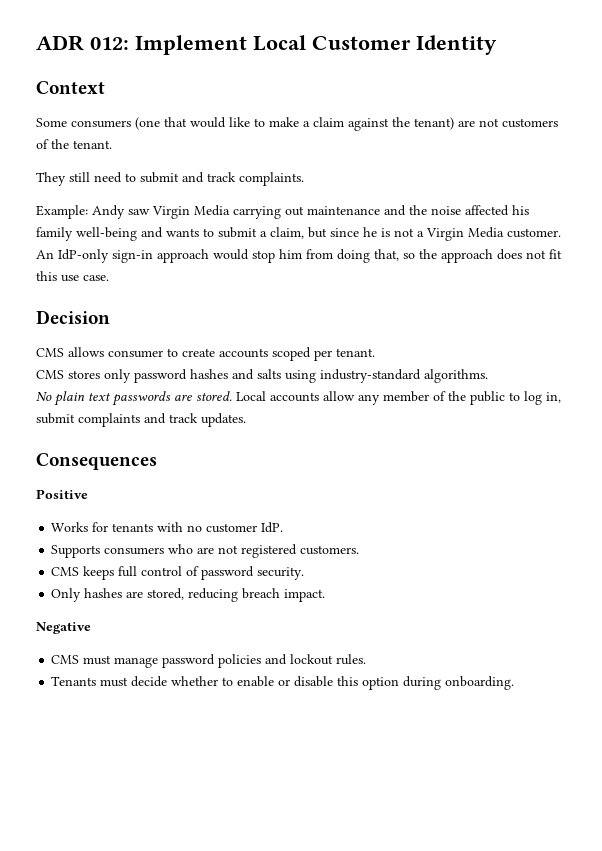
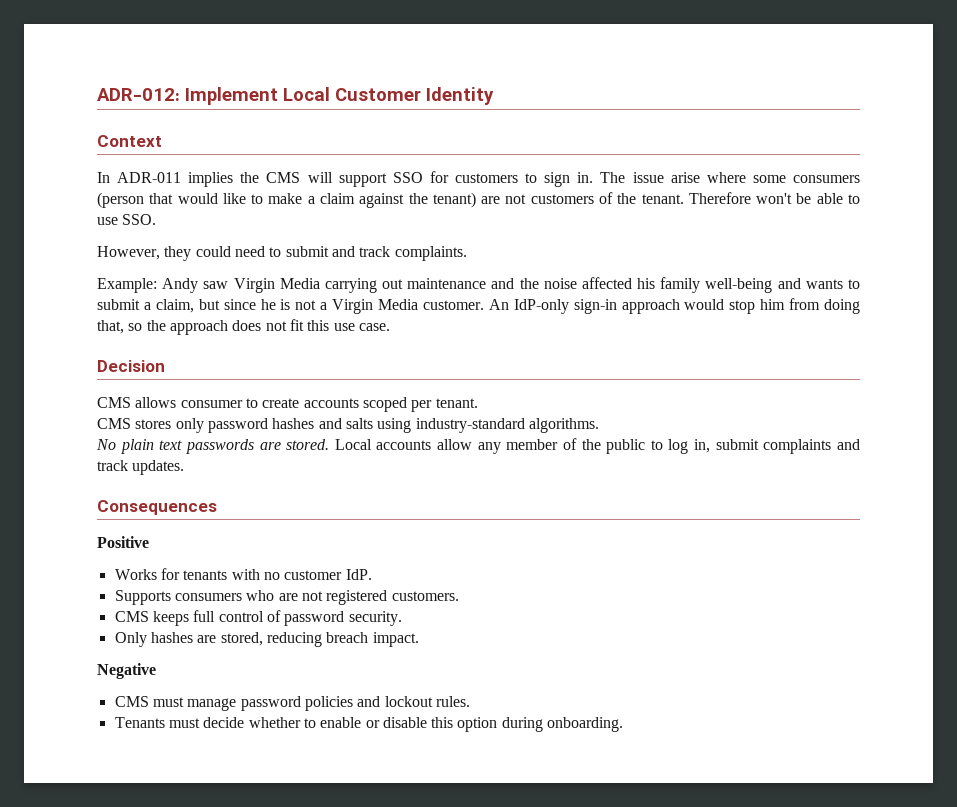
[36,35,129,51] ADR 012: -> [97,88,180,101] ADR-012:
[36,117,160,130] Some consumers (one -> [97,171,860,187] [97,192,144,208] In ADR-011 implies the CMS will support SSO for customers to sign in. The issue arise where some consumers (person
[36,172,90,186] // They still -> [688,192,861,204] [97,214,157,225] [97,246,231,261] Therefore won't be able to use SSO. // However, they could

